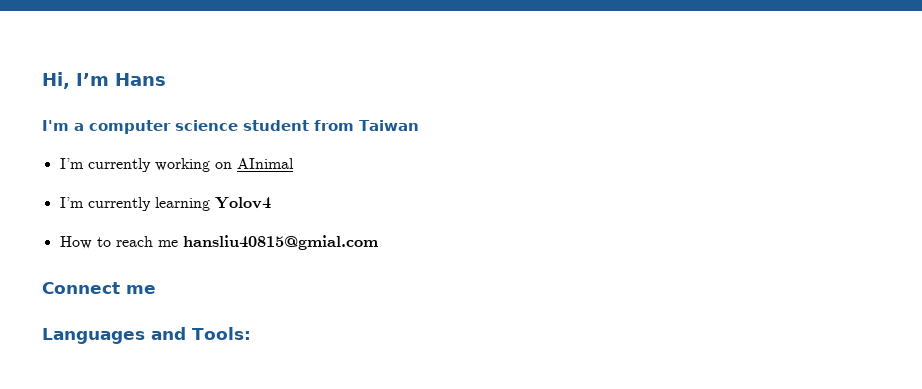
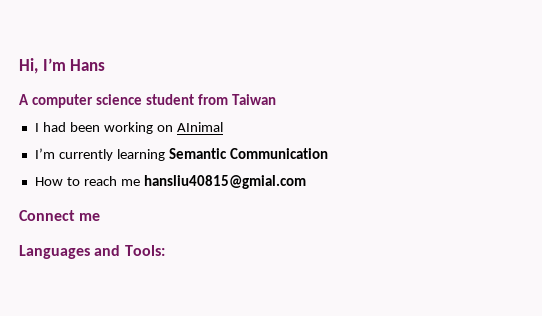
[42,120,84,131] I'm a -> [19,94,29,105] A
[59,158,151,172] I’m currently -> [34,122,100,132] I had been
[214,197,271,209] Yolov4 -> [168,148,328,159] Semantic Communication

